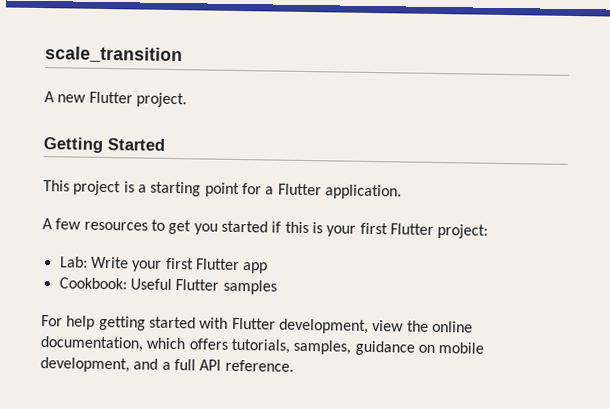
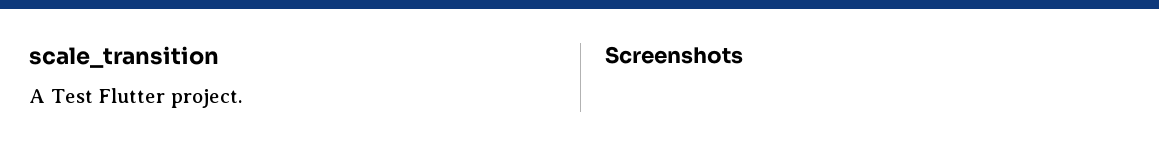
[57,94,87,103] new -> [50,89,93,103] Test
[43,137,165,153] [43,180,402,200] [42,218,489,239] [59,256,269,274] [58,277,277,295] [41,315,473,334] [40,336,485,356] [40,357,294,373] Getting Started // This project is a starting point for a Flutter application. // A few resources to get you started if this is your first Flutter project: // Lab: Write your first Flutter app // Cookbook: Useful Flutter samples // For help getting started with Flutter development, view the online documentation, which offers tutorials, samples, guidance on mobile development, and a full API reference. -> [605,46,743,64] Screenshots

